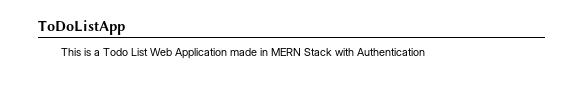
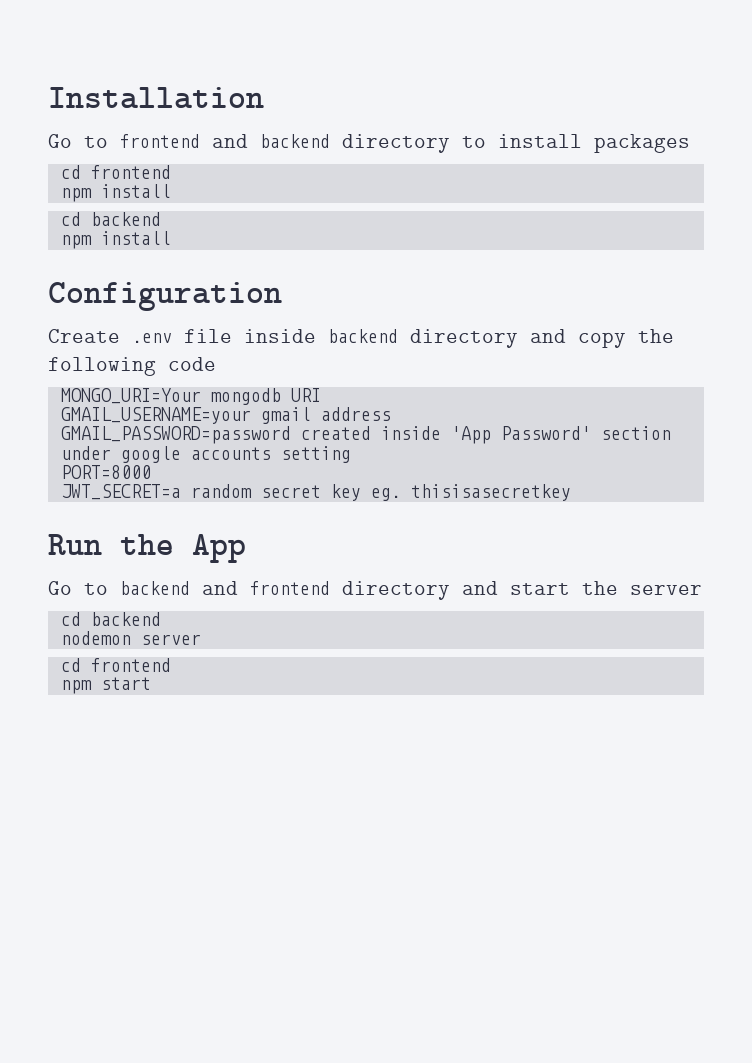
[38,20,125,35] [60,48,425,59] ToDoListApp // This is a Todo List Web Application made in MERN Stack with Authentication -> [48,87,264,109] [48,134,690,153] [60,165,171,179] [60,184,171,202] [60,212,161,226] [60,231,171,249] [48,282,282,311] [48,329,674,348] [48,357,216,376] [60,388,321,405] [60,407,391,424] [60,426,671,444] [60,446,351,463] [60,465,151,479] [60,484,571,501] [48,534,246,563] [48,581,702,600] [60,612,161,626] [60,631,201,645] [60,658,171,672] [60,677,151,694] Installation // Go to frontend and backend directory to install packages // cd frontend // npm install // cd backend // npm install // Configuration // Create .env file inside backend directory and copy the following code // MONGO_URI=Your mongodb URI // GMAIL_USERNAME=your gmail address // GMAIL_PASSWORD=password created inside 'App Password' section under google accounts setting // PORT=8000 // JWT_SECRET=a random secret key eg. thisisasecretkey // Run the App // Go to backend and frontend directory and start the server // cd backend // nodemon server // cd frontend // npm start

